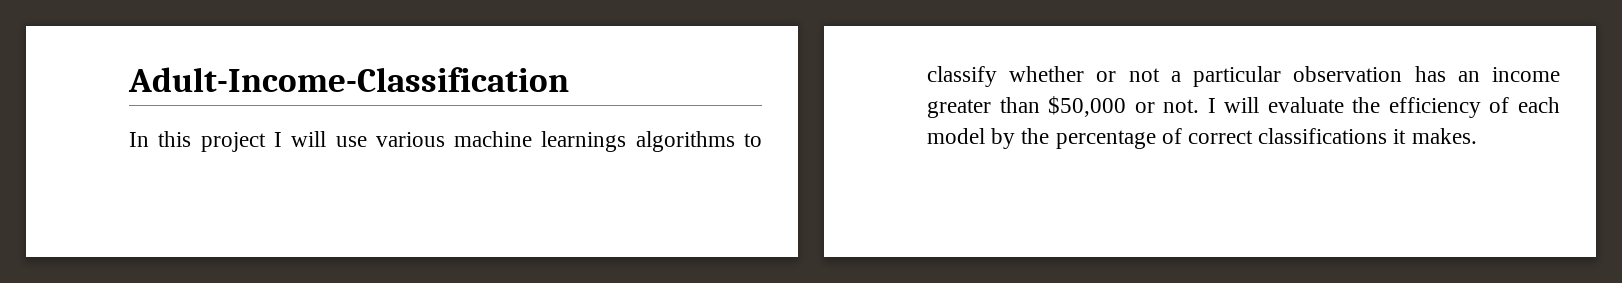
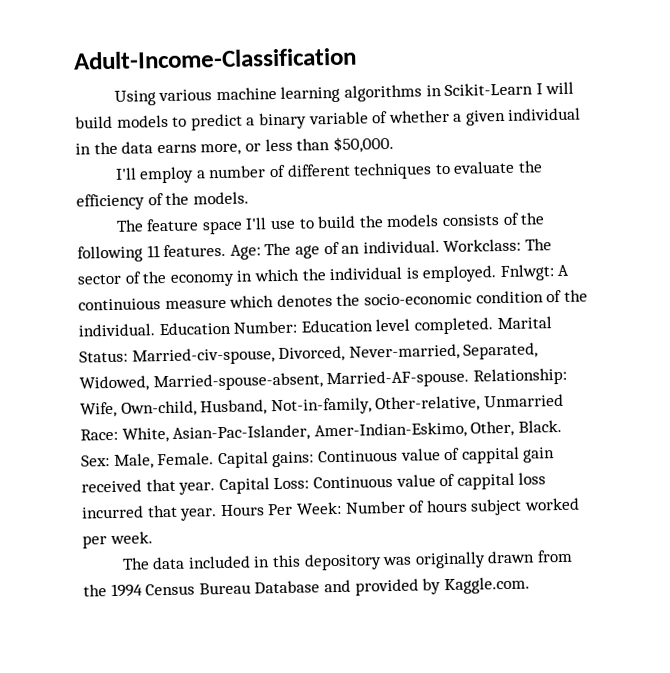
[129,131,762,152] [927,66,1560,87] [927,96,1560,118] [927,128,1477,149] In this project I will use various machine learnings algorithms to classify whether or not a particular observation has an income greater than $50,000 or not. I will evaluate the efficiency of each model by the percentage of correct classifications it makes. -> [113,81,575,106] [75,107,582,131] [75,135,394,156] [114,160,543,184] [76,191,249,211] [115,212,546,235] [77,238,552,263] [77,264,570,287] [78,289,588,311] [78,316,552,337] [79,342,539,366] [79,367,567,392] [80,393,564,418] [80,419,562,443] [81,446,556,469] [81,472,547,495] [81,497,580,521] [82,531,153,549] [121,549,573,571] [83,576,530,598] Using various machine learning algorithms in Scikit-Learn I will build models to predict a binary variable of whether a given individual in the data earns more, or less than $50,000. // I'll employ a number of different techniques to evaluate the efficiency of the models. // The feature space I'll use to build the models consists of the following 11 features. Age: The age of an individual. Workclass: The sector of the economy in which the individual is employed. Fnlwgt: A continuious measure which denotes the socio-economic condition of the individual. Education Number: Education level completed. Marital Status: Married-civ-spouse, Divorced, Never-married, Separated, Widowed, Married-spouse-absent, Married-AF-spouse. Relationship: Wife, Own-child, Husband, Not-in-family, Other-relative, Unmarried Race: White, Asian-Pac-Islander, Amer-Indian-Eskimo, Other, Black. Sex: Male, Female. Capital gains: Continuous value of cappital gain received that year. Capital Loss: Continuous value of cappital loss incurred that year. Hours Per Week: Number of hours subject worked per week. // The data included in this depository was originally drawn from the 1994 Census Bureau Database and provided by Kaggle.com.

